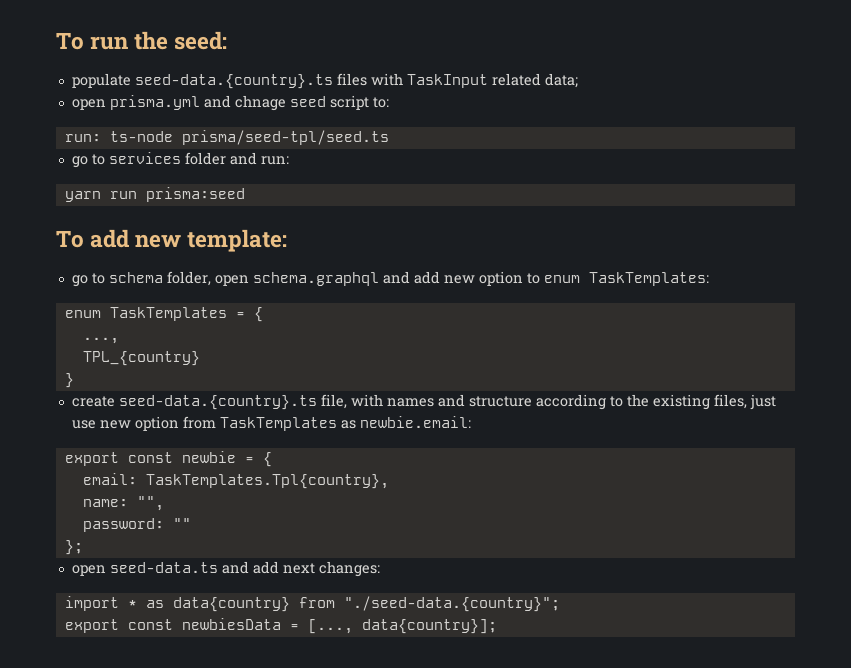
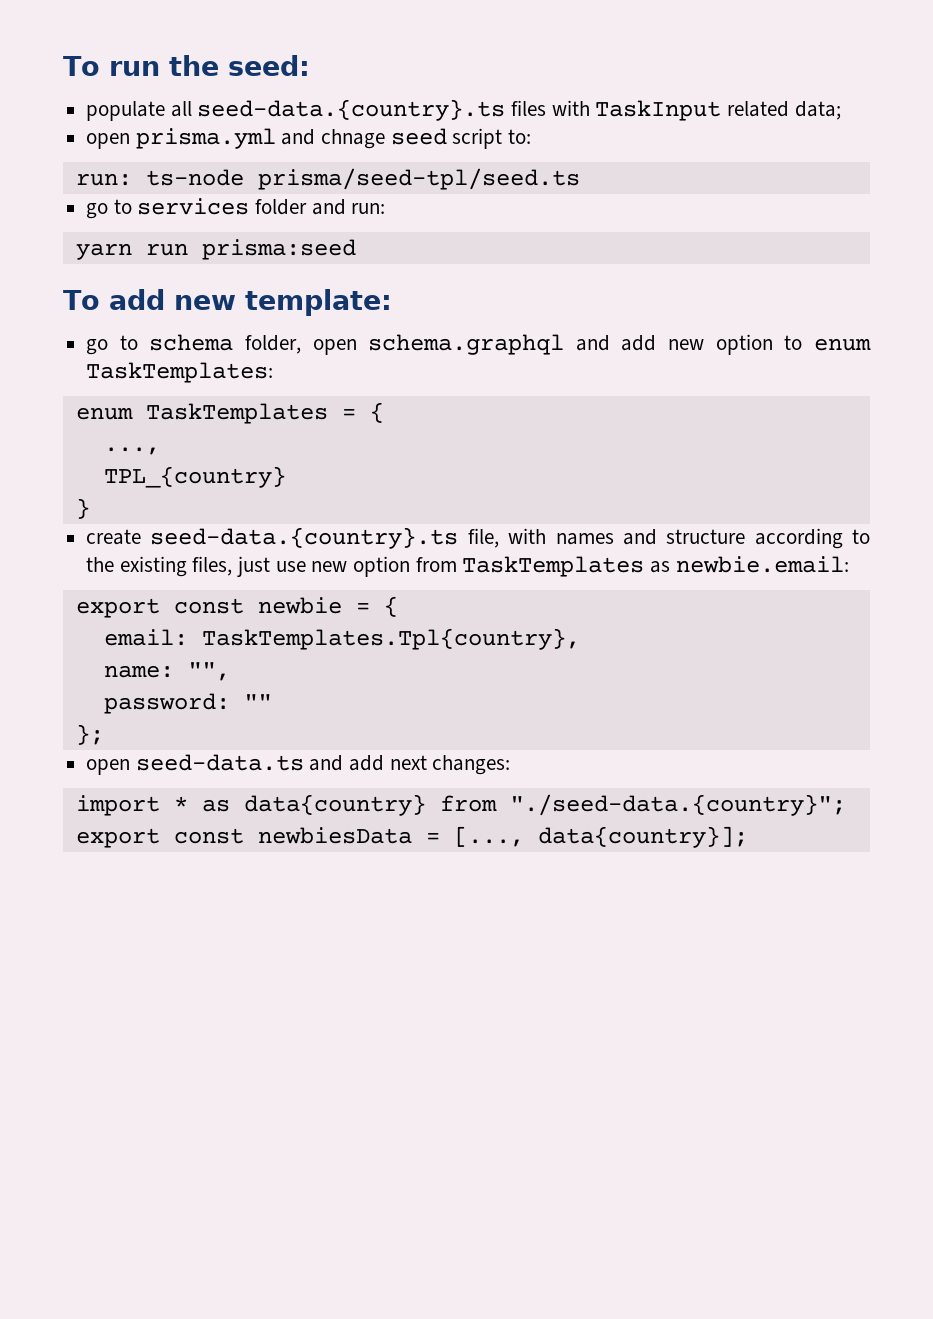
(131, 80) none -> [170,101,192,117] all

